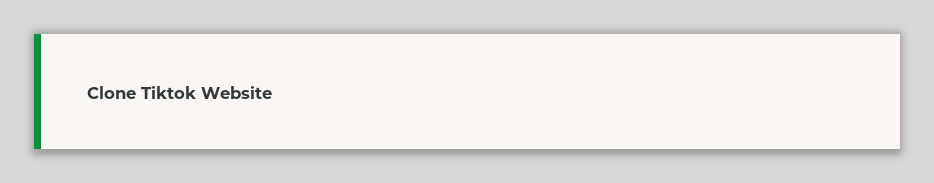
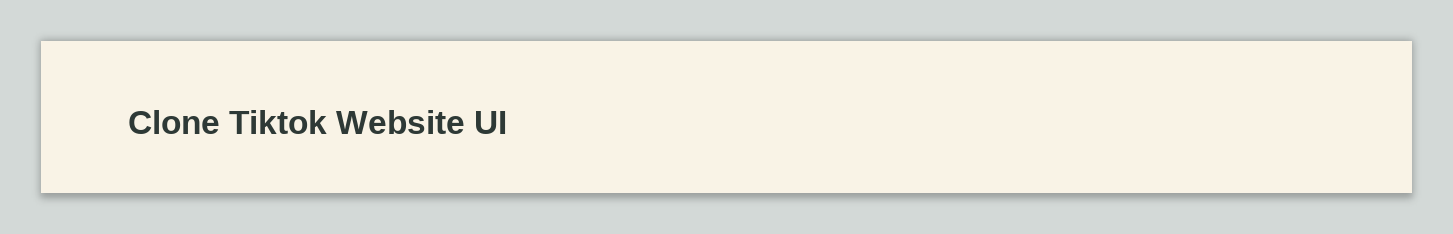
(272, 92) none -> [474,111,508,134] UI

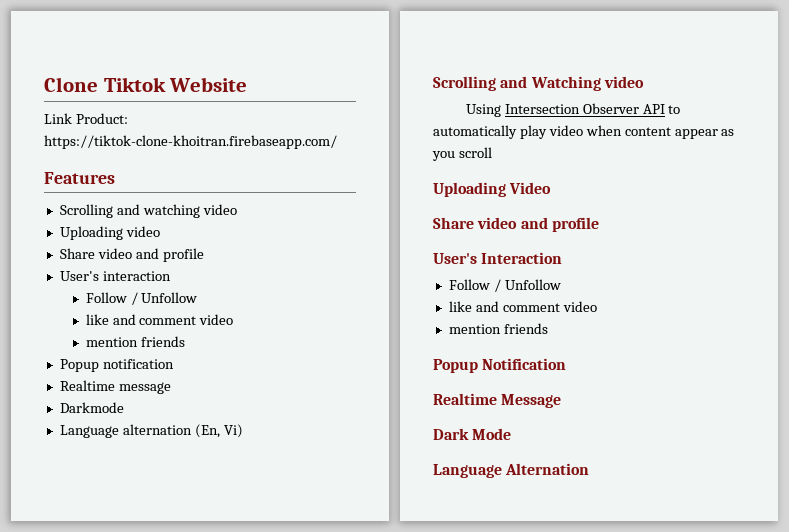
[474,111,508,134] UI -> [44,113,128,124] [44,135,337,149] [44,172,115,184] [59,204,237,218] [59,226,160,240] [59,248,204,262] [59,271,171,281] [85,292,198,305] [85,314,234,325] [85,336,185,347] [59,359,174,372] [59,380,171,394] [59,402,124,413] [59,424,243,438] [433,76,644,91] [465,103,681,117] [433,125,735,139] [432,147,492,161] [433,182,552,197] [433,217,599,232] [433,252,563,264] [448,279,561,292] [448,301,597,312] [448,323,548,334] [433,358,567,373] [433,393,562,408] [433,428,512,440] [433,463,590,478] // Link Product: https://tiktok-clone-khoitran.firebaseapp.com/ // Features // Scrolling and watching video // Uploading video // Share video and profile // User's interaction // Follow / Unfollow // like and comment video // mention friends // Popup notification // Realtime message // Darkmode // Language alternation (En, Vi) // Scrolling and Watching video // Using Intersection Observer API to automatically play video when content appear as you scroll // Uploading Video // Share video and profile // User's Interaction // Follow / Unfollow // like and comment video // mention friends // Popup Notification // Realtime Message // Dark Mode // Language Alternation

